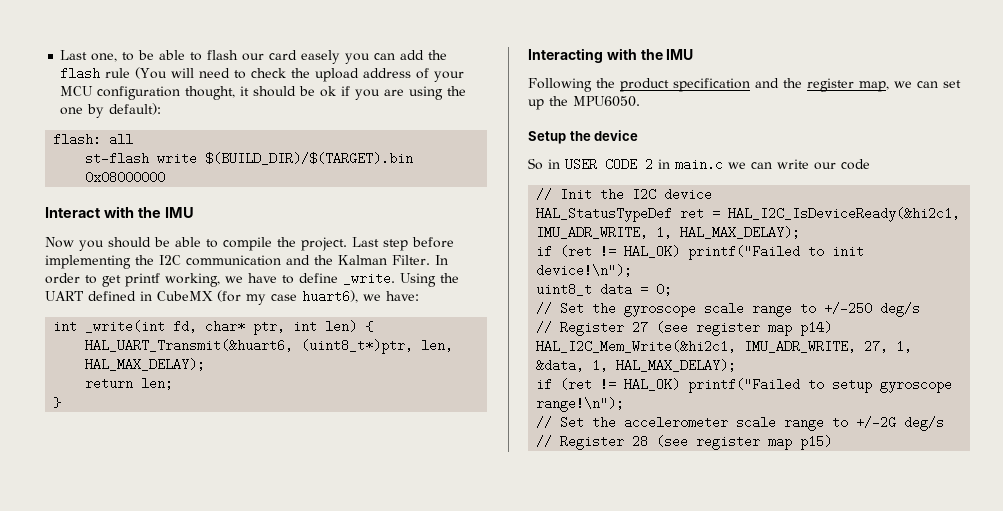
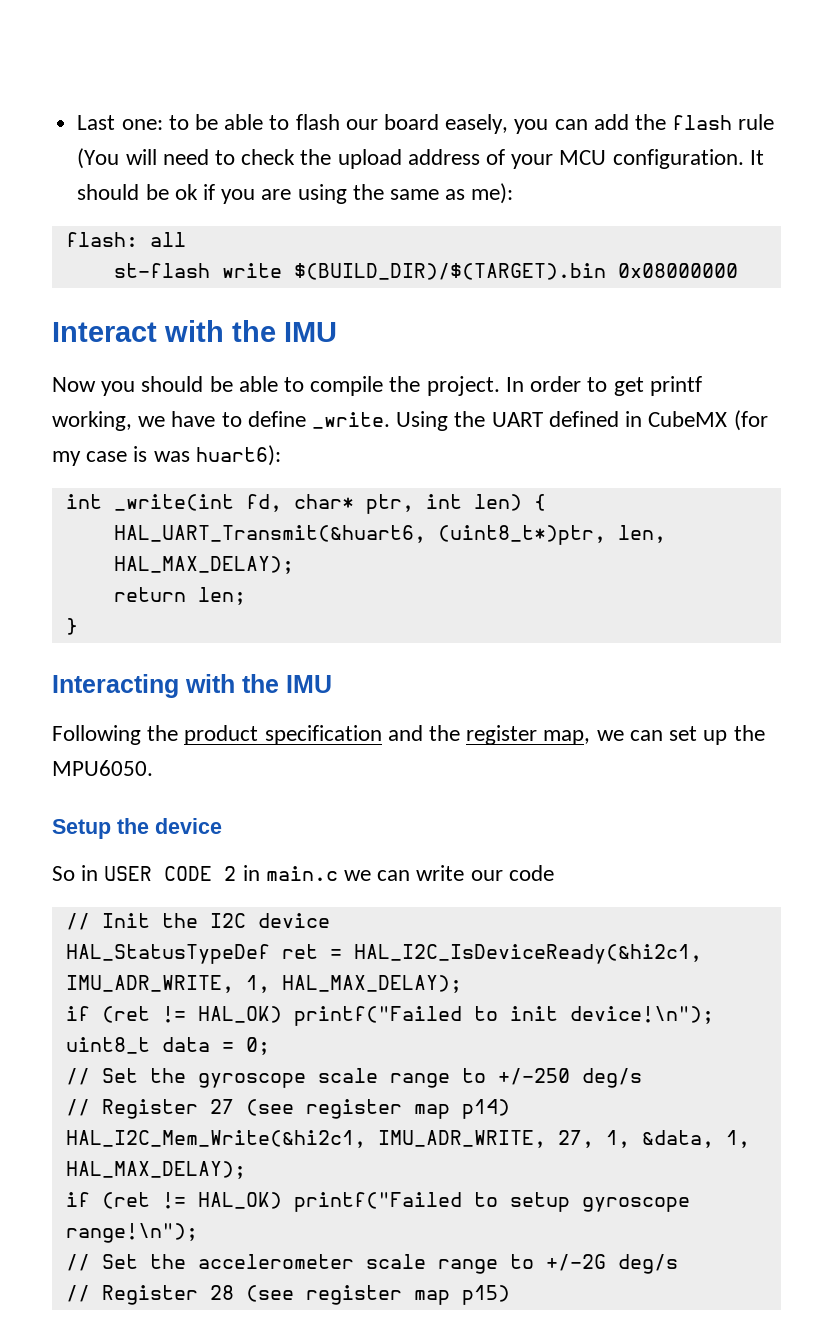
[60,50,118,62] Last one, -> [77,115,163,130] Last one:
[269,50,341,64] card easely -> [383,114,509,134] board easely,
[97,86,250,100] configuration thought, it -> [612,149,764,169] configuration. It
[60,103,162,118] one by default): -> [389,183,514,204] same as me):
[352,237,454,251] [45,255,430,269] Last step before implementing the I2C communication and the Kalman Filter. -> (500, 386) none
[302,290,419,303] huart6), we have: -> [133,445,281,466] is was huart6):

